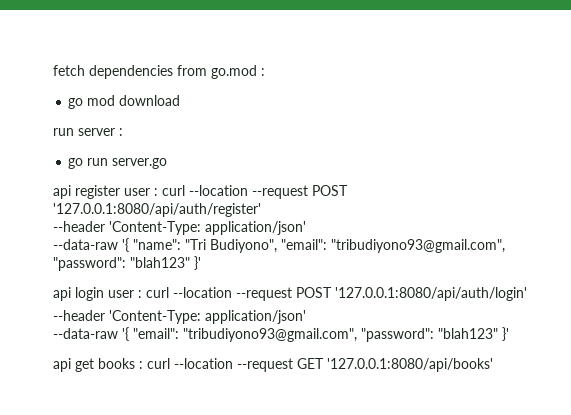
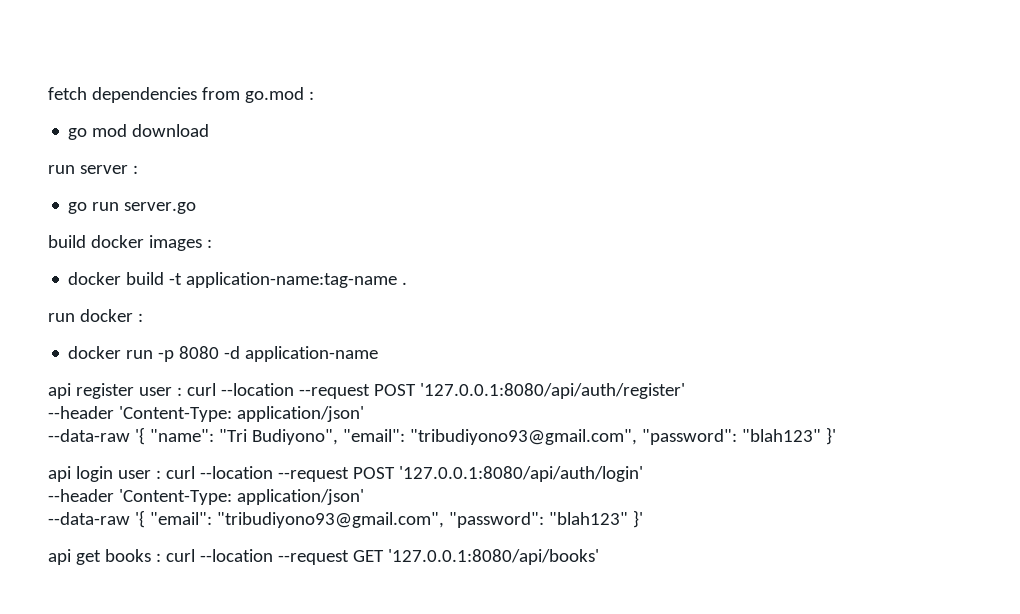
(168, 163) none -> [48,235,212,251] [68,272,408,288] [48,309,143,322] [68,346,379,362] // build docker images : // docker build -t application-name:tag-name . // run docker : // docker run -p 8080 -d application-name

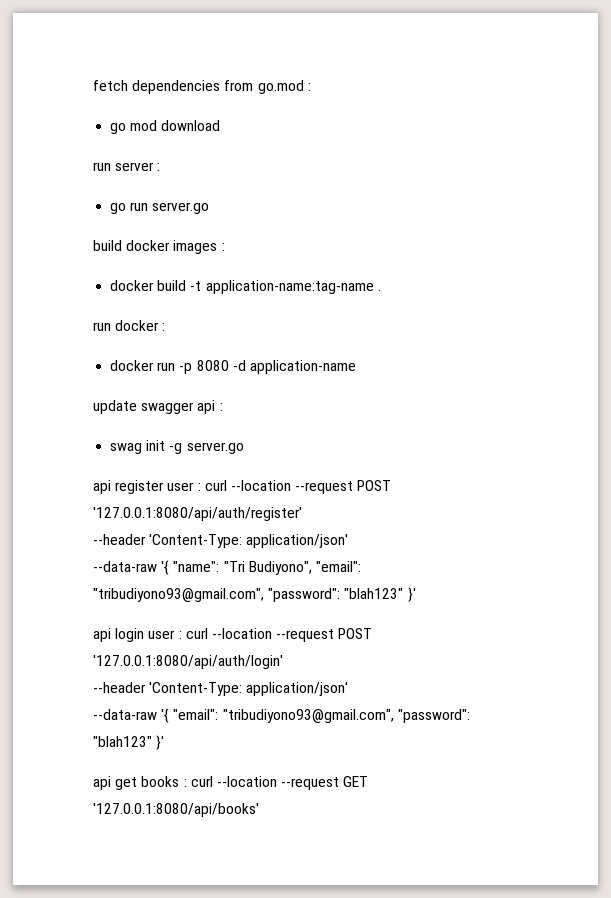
(379, 354) none -> [93,400,223,414] [110,440,244,454] // update swagger api : // swag init -g server.go

